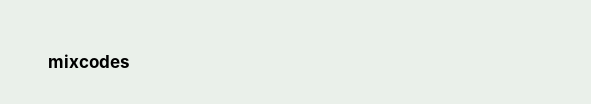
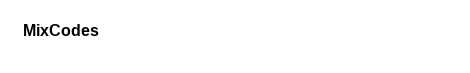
[48,54,130,68] mixcodes -> [23,24,99,36] MixCodes

